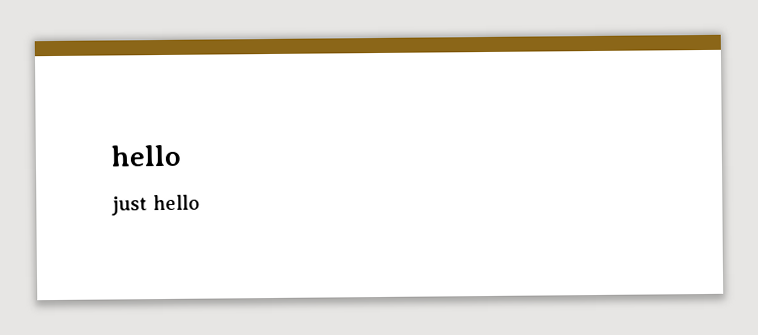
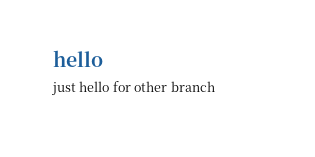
(200, 202) none -> [112,81,215,92] for other branch

